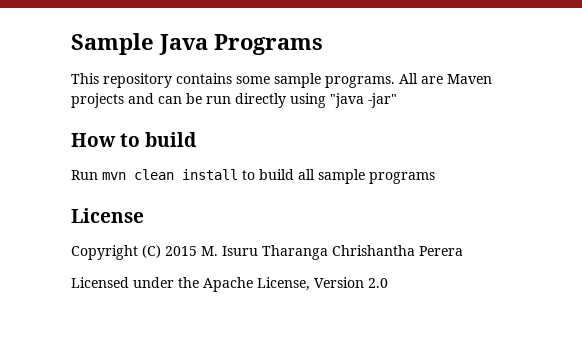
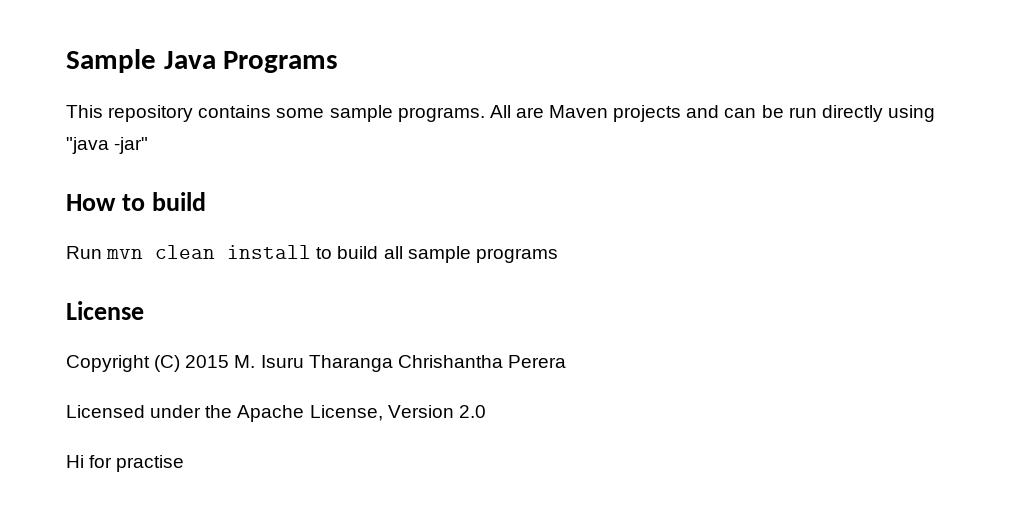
(388, 283) none -> [66,455,185,472] // Hi for practise

